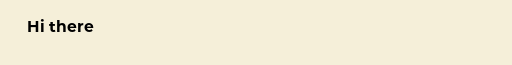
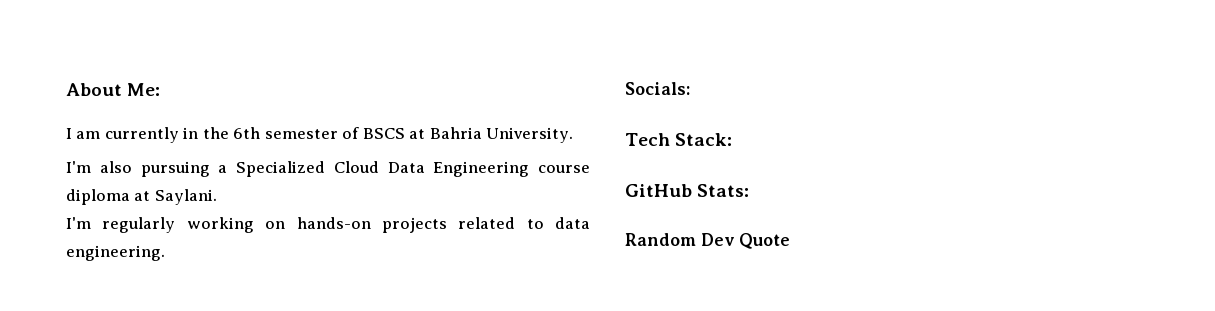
[27,19,95,32] Hi there -> [66,83,161,96] [66,127,574,143] [66,161,590,177] [66,189,217,205] [66,217,590,233] [66,245,165,261] [625,82,690,95] [625,133,733,146] [625,184,750,197] [625,233,791,249] About Me: // I am currently in the 6th semester of BSCS at Bahria University. // I'm also pursuing a Specialized Cloud Data Engineering course diploma at Saylani. // I'm regularly working on hands-on projects related to data engineering. // Socials: // Tech Stack: // GitHub Stats: // Random Dev Quote

